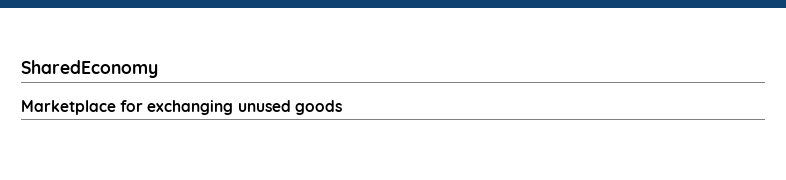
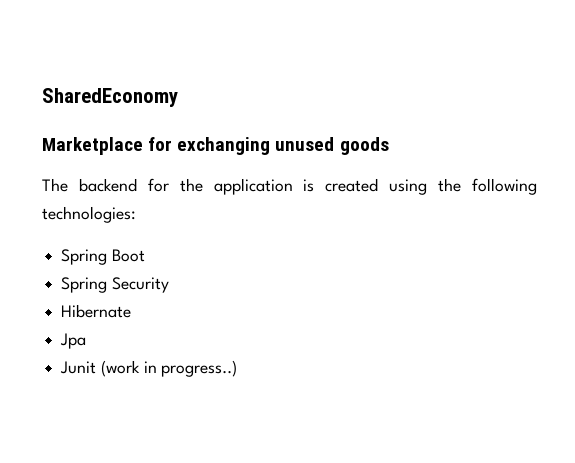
(342, 107) none -> [42,178,538,195] [42,206,136,223] [61,249,145,265] [61,277,169,293] [61,304,132,318] [60,333,87,349] [60,360,238,377] // The backend for the application is created using the following technologies: // Spring Boot // Spring Security // Hibernate // Jpa // Junit (work in progress..)

